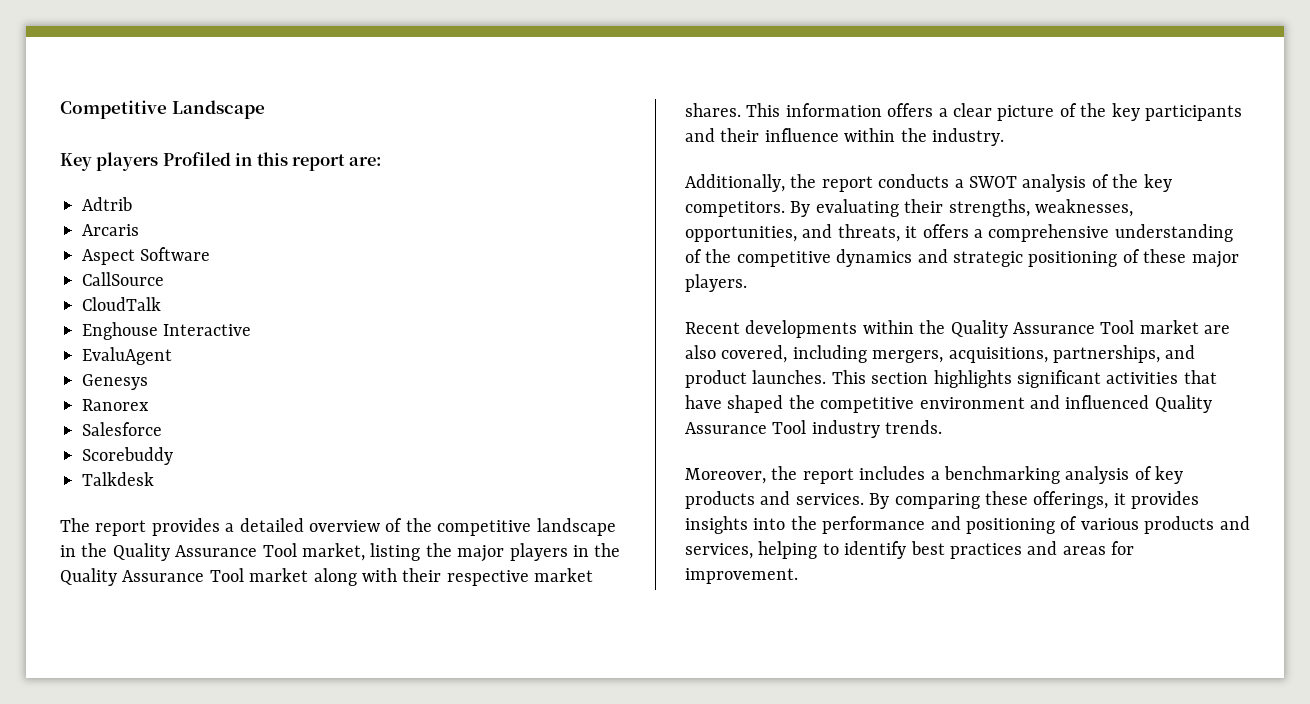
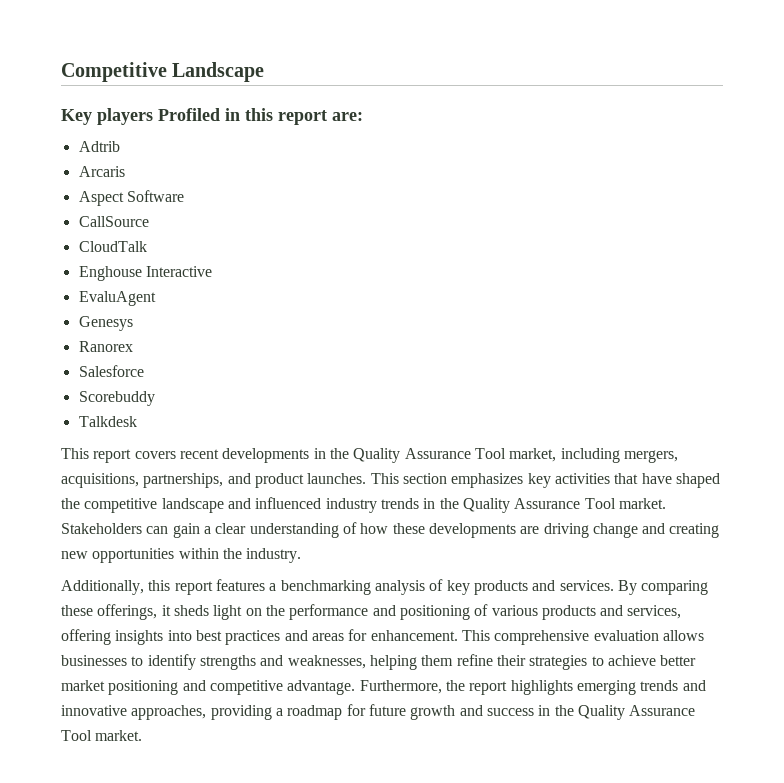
[60,518,616,536] The report provides a detailed overview of the competitive landscape -> [61,448,310,463] This report covers recent developments
[370,543,621,562] [60,568,594,586] [685,103,1242,121] [685,128,1004,146] [685,174,1172,192] [685,199,1133,217] [685,224,1233,242] [685,249,1239,268] [685,274,747,292] [685,320,1231,338] [685,345,788,363] listing the major players in the Quality Assurance Tool market along with their respective market shares. This information offers a clear picture of the key participants and their influence within the industry. // Additionally, the report conducts a SWOT analysis of the key competitors. By evaluating their strengths, weaknesses, opportunities, and threats, it offers a comprehensive understanding of the competitive dynamics and strategic positioning of these major players. // Recent developments within the Quality Assurance Tool market are also covered, -> (557, 455) none
[933,370,1101,388] highlights significant -> [451,473,551,488] emphasizes key
[919,397,1025,409] environment -> [161,498,224,513] landscape
[1154,395,1212,413] [685,420,943,438] [685,466,926,484] Quality Assurance Tool industry trends. // Moreover, the report includes -> [325,498,666,513] [61,522,720,538] [61,548,302,563] [61,579,265,595] industry trends in the Quality Assurance Tool market. Stakeholders can gain a clear understanding of how these developments are driving change and creating new opportunities within the industry. // Additionally, this report features
[1131,491,1200,509] [685,516,786,534] provides insights into -> [173,605,262,620] sheds light on
[758,541,907,559] helping to identify -> [61,629,192,645] offering insights into
[685,568,798,584] improvement. -> [370,630,704,645] [61,654,697,670] [61,680,706,695] [61,704,696,720] [61,730,143,741] enhancement. This comprehensive evaluation allows businesses to identify strengths and weaknesses, helping them refine their strategies to achieve better market positioning and competitive advantage. Furthermore, the report highlights emerging trends and innovative approaches, providing a roadmap for future growth and success in the Quality Assurance Tool market.

